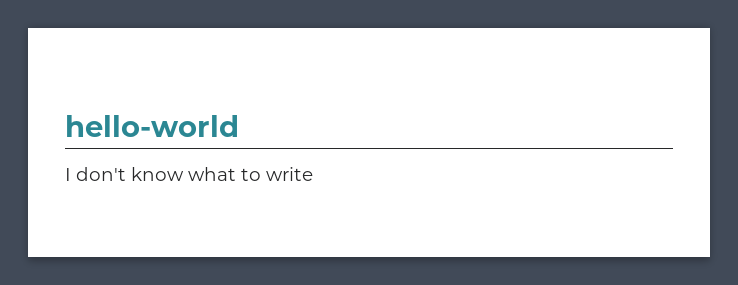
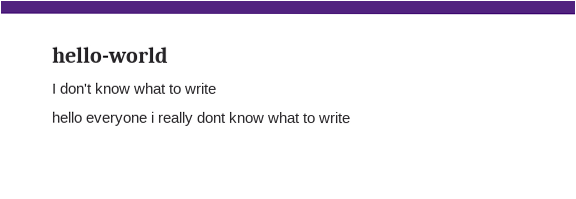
(313, 174) none -> [51,111,351,126] // hello everyone i really dont know what to write

